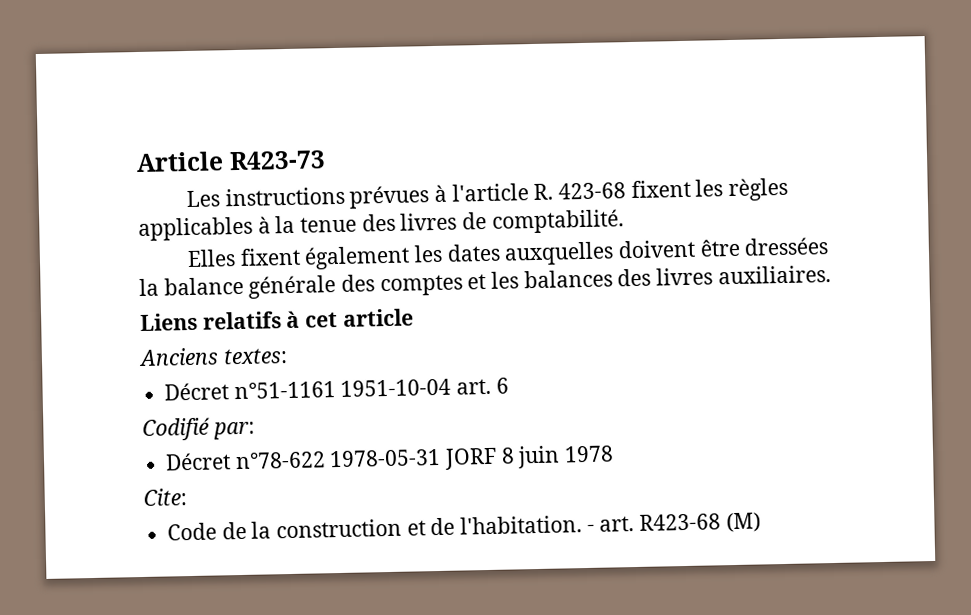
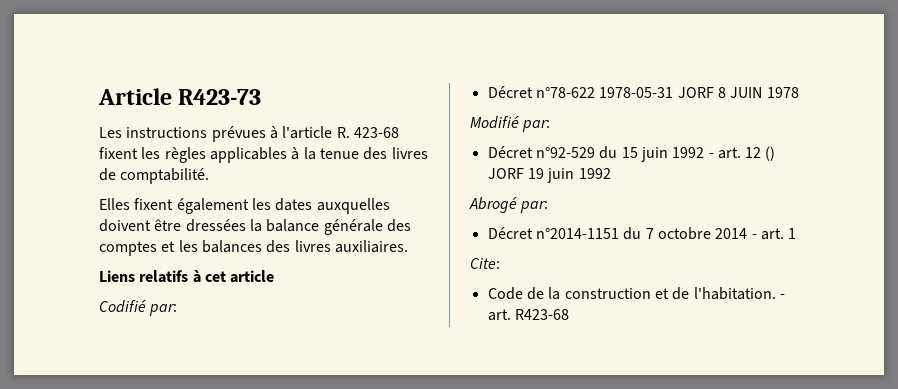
[138,347,288,367] [164,377,509,401] // Anciens textes: // Décret n°51-1161 1951-10-04 art. 6 -> (275, 276) none
[517,445,615,469] juin 1978 -> [730,87,799,98] [470,116,551,132] [487,146,776,162] [487,168,611,183] [469,197,549,213] [487,227,797,240] JUIN 1978 // Modifié par: // Décret n°92-529 du 15 juin 1992 - art. 12 () JORF 19 juin 1992 // Abrogé par: // Décret n°2014-1151 du 7 octobre 2014 - art. 1
[725,512,761,533] (M) -> (569, 314) none

